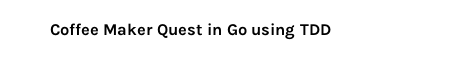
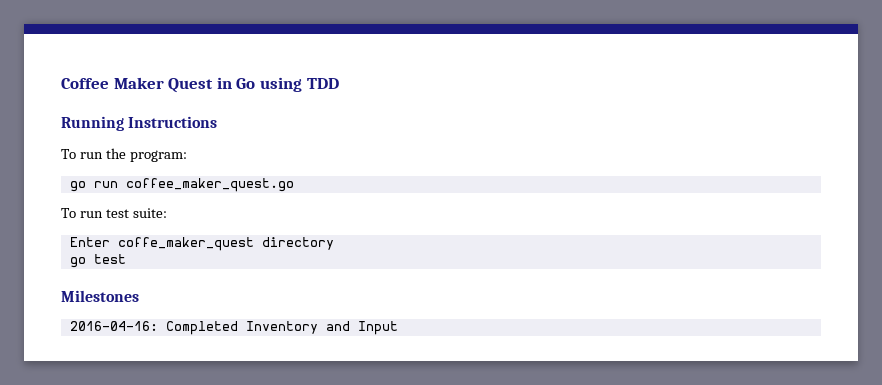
(331, 29) none -> [61,116,218,131] [61,148,187,162] [69,178,294,192] [61,208,167,218] [69,237,334,251] [69,254,126,268] [61,290,139,302] [69,321,398,335] // Running Instructions // To run the program: // go run coffee_maker_quest.go // To run test suite: // Enter coffe_maker_quest directory // go test // Milestones // 2016-04-16: Completed Inventory and Input

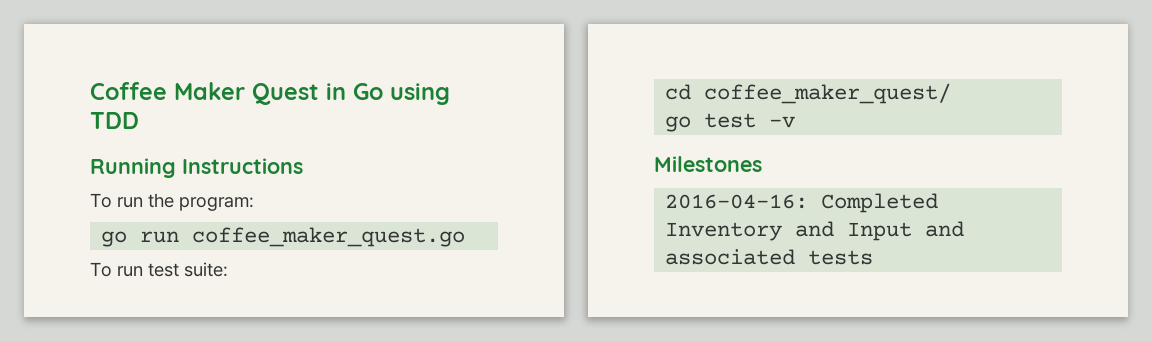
[69,237,334,251] Enter coffe_maker_quest directory -> [665,83,952,104] cd coffee_maker_quest/
(126, 259) none -> [769,116,796,128] -v
(398, 328) none -> [925,221,965,237] [665,249,874,265] and associated tests

